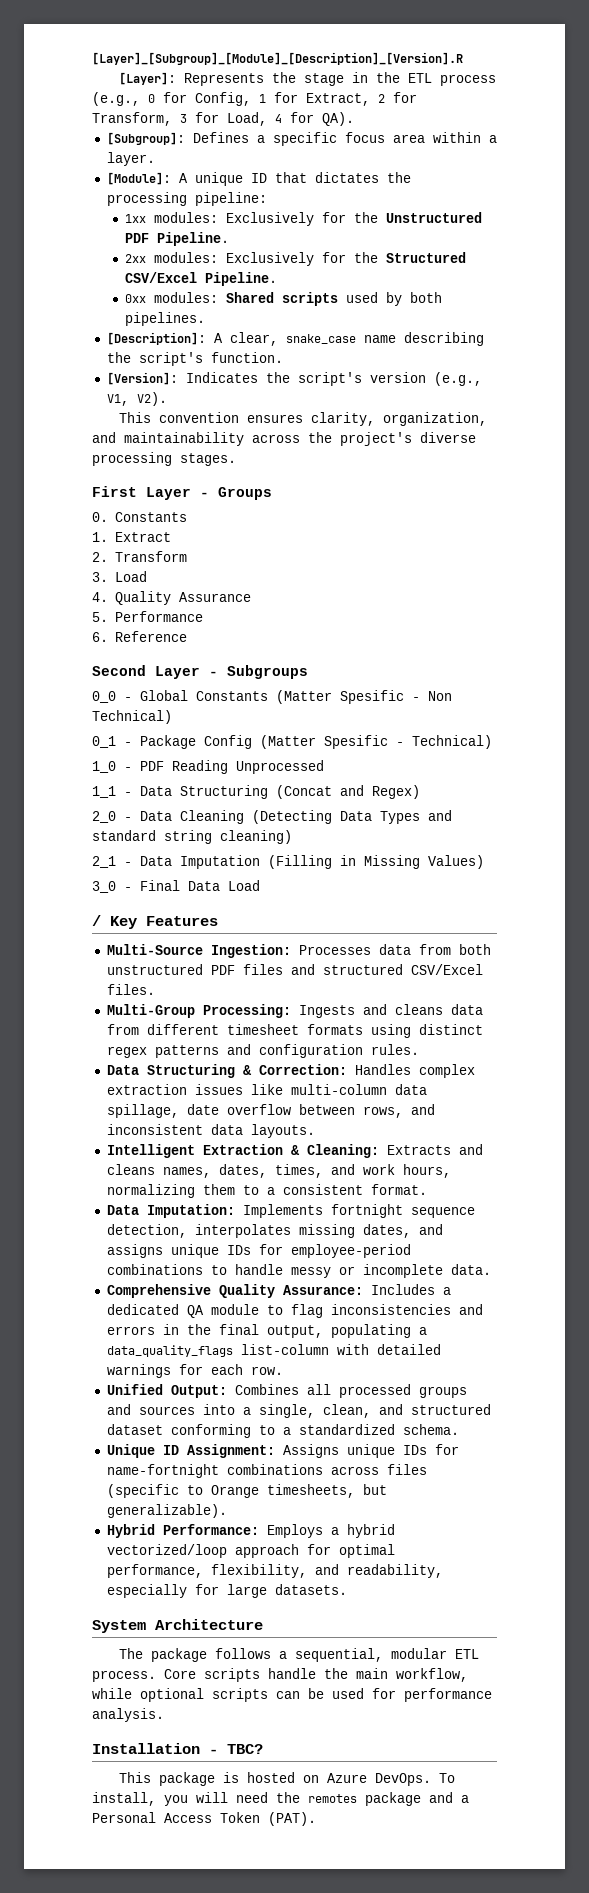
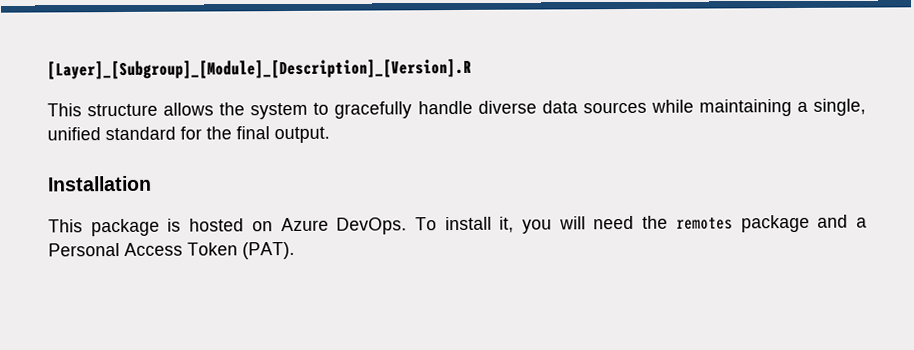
[118,72,496,86] [92,92,417,106] [92,112,354,126] [106,132,497,146] [106,152,155,166] [106,172,411,186] [106,192,267,206] [125,212,483,226] [125,232,230,246] [125,252,467,266] [125,272,278,286] [125,292,443,306] [125,312,206,326] [106,332,484,346] [106,352,283,366] [106,372,482,386] [106,392,167,406] [118,412,487,426] [92,432,476,446] [92,452,236,466] [92,486,272,500] [92,512,187,522] [92,532,171,542] [92,551,187,562] [92,571,147,582] [92,591,251,605] [92,611,203,622] [92,631,187,642] [92,665,308,679] [92,690,452,704] [92,710,172,724] [92,735,492,749] [92,760,324,774] [92,785,420,799] [92,810,452,824] [92,830,292,844] [92,855,484,869] [92,880,260,893] [92,915,218,929] [106,944,491,958] [106,964,483,975] [106,984,155,995] [106,1004,483,1018] [106,1024,483,1038] [106,1044,419,1058] [106,1064,475,1078] [106,1084,427,1095] [106,1104,435,1118] [106,1124,315,1138] [106,1144,483,1158] [106,1164,451,1178] [106,1184,427,1198] [106,1204,475,1218] [106,1224,443,1238] [106,1244,411,1258] [106,1264,491,1278] [106,1284,451,1298] [106,1304,483,1318] [106,1324,427,1338] [106,1344,441,1357] [106,1364,283,1378] [106,1384,467,1398] [106,1404,491,1418] [106,1424,459,1438] [106,1444,459,1458] [106,1464,427,1478] [106,1484,387,1498] [106,1504,227,1518] [106,1524,395,1538] [106,1544,395,1558] [106,1564,443,1578] [106,1584,347,1598] [92,1619,263,1633] [118,1648,479,1662] [92,1668,468,1682] [92,1688,492,1702] [92,1708,164,1722] [Layer]: Represents the stage in the ETL process (e.g., 0 for Config, 1 for Extract, 2 for Transform, 3 for Load, 4 for QA). // [Subgroup]: Defines a specific focus area within a layer. // [Module]: A unique ID that dictates the processing pipeline: // 1xx modules: Exclusively for the Unstructured PDF Pipeline. // 2xx modules: Exclusively for the Structured CSV/Excel Pipeline. // 0xx modules: Shared scripts used by both pipelines. // [Description]: A clear, snake_case name describing the script's function. // [Version]: Indicates the script's version (e.g., V1, V2). // This convention ensures clarity, organization, and maintainability across the project's diverse processing stages. // First Layer - Groups // 0. Constants // 1. Extract // 2. Transform // 3. Load // 4. Quality Assurance // 5. Performance // 6. Reference // Second Layer - Subgroups // 0_0 - Global Constants (Matter Spesific - Non Technical) // 0_1 - Package Config (Matter Spesific - Technical) // 1_0 - PDF Reading Unprocessed // 1_1 - Data Structuring (Concat and Regex) // 2_0 - Data Cleaning (Detecting Data Types and standard string cleaning) // 2_1 - Data Imputation (Filling in Missing Values) // 3_0 - Final Data Load // / Key Features // Multi-Source Ingestion: Processes data from both unstructured PDF files and structured CSV/Excel files. // Multi-Group Processing: Ingests and cleans data from different timesheet formats using distinct regex patterns and configuration rules. // Data Structuring & Correction: Handles complex extraction issues like multi-column data spillage, date overflow between rows, and inconsistent data layouts. // Intelligent Extraction & Cleaning: Extracts and cleans names, dates, times, and work hours, normalizing them to a consistent format. // Data Imputation: Implements fortnight sequence detection, interpolates missing dates, and assigns unique IDs for employee-period combinations to handle messy or incomplete data. // Comprehensive Quality Assurance: Includes a dedicated QA module to flag inconsistencies and errors in the final output, populating a data_quality_flags list-column with detailed warnings for each row. // Unified Output: Combines all processed groups and sources into a single, clean, and structured dataset conforming to a standardized schema. // Unique ID Assignment: Assigns unique IDs for name-fortnight combinations across files (specific to Orange timesheets, but generalizable). // Hybrid Performance: Employs a hybrid vectorized/loop approach for optimal performance, flexibility, and readability, especially for large datasets. // System Architecture // The package follows a sequential, modular ETL process. Core scripts handle the main workflow, while optional scripts can be used for performance analysis. -> [47,98,866,120] [47,126,330,144] This structure allows the system to gracefully handle diverse data sources while maintaining a single, unified standard for the final output.
[209,1744,263,1754] - TBC? -> (152, 183) none
[92,1792,156,1806] install, -> [444,216,515,233] install it,

